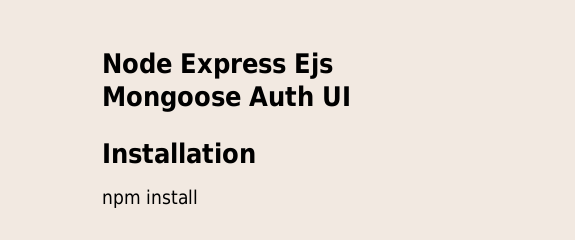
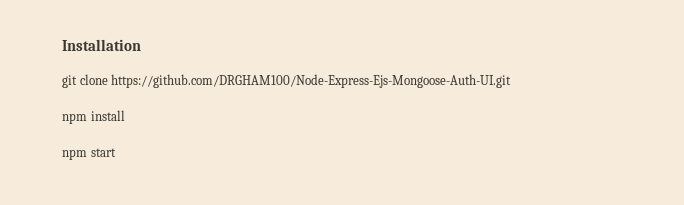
[102,52,333,79] [102,85,351,112] [102,142,256,164] Node Express Ejs Mongoose Auth UI // Installation -> [62,39,141,51] [62,74,512,88] Installation // git clone https://github.com/DRGHAM100/Node-Express-Ejs-Mongoose-Auth-UI.git
(199, 197) none -> [62,148,116,160] // npm start

